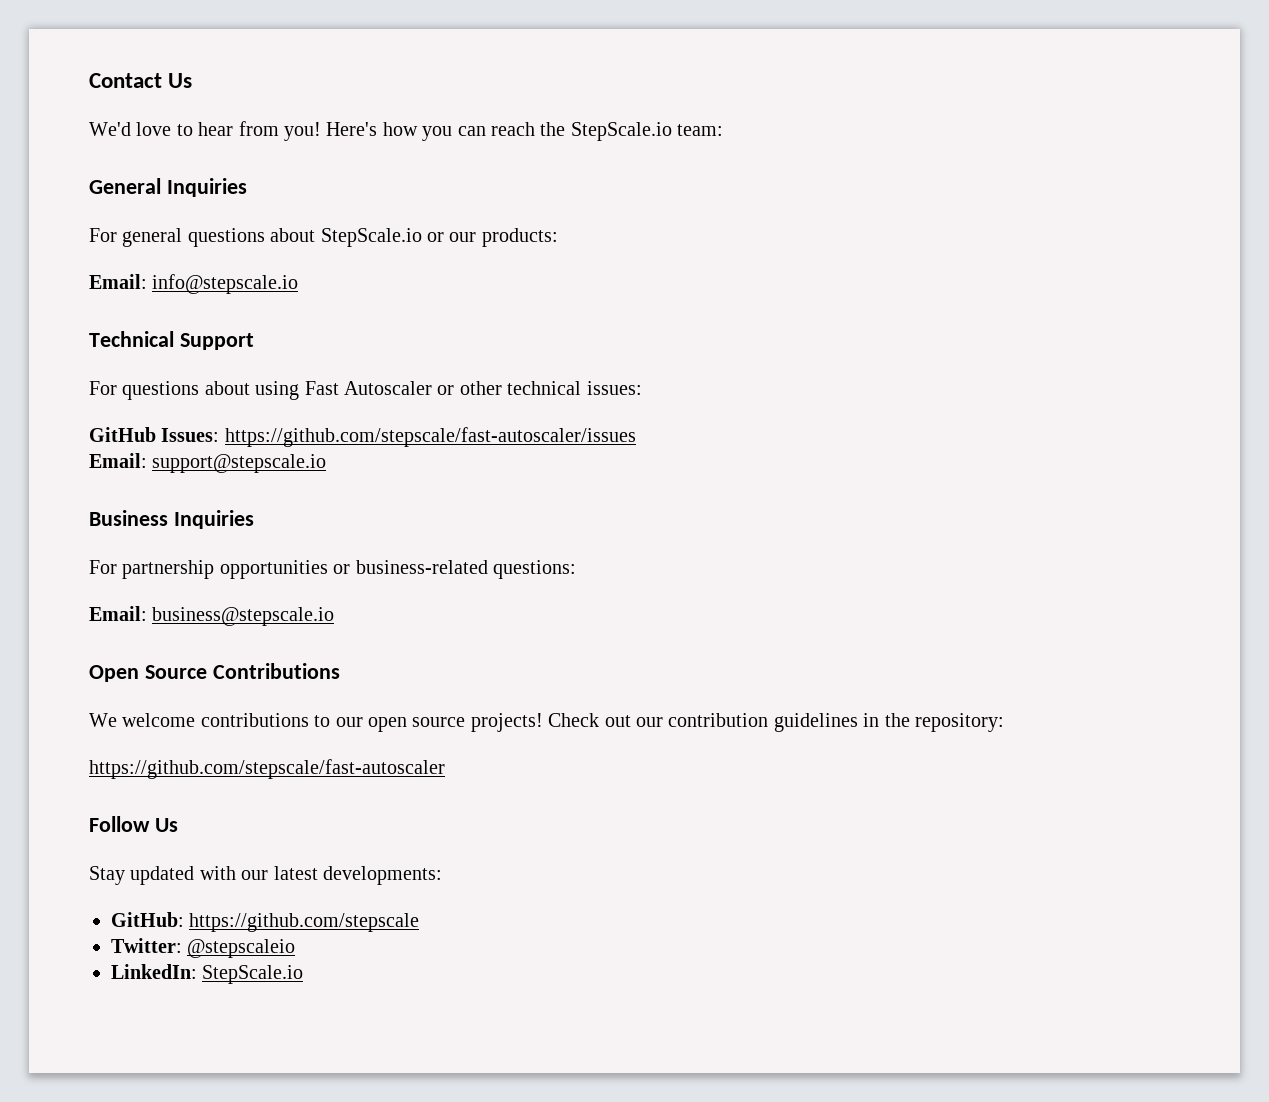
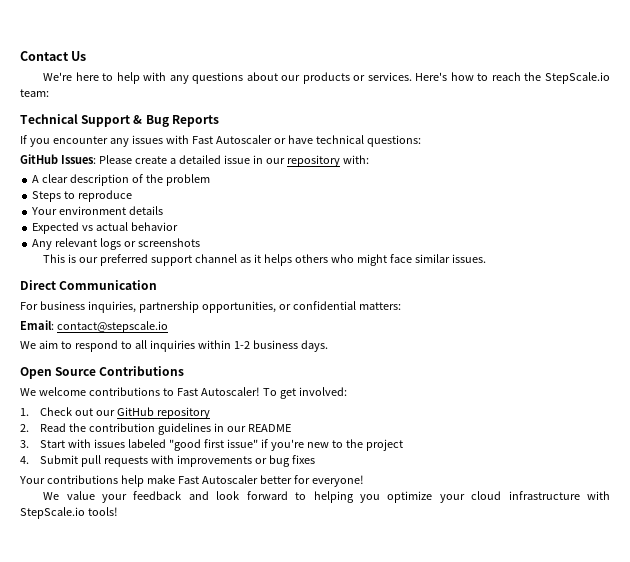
[89,121,724,141] [89,178,247,197] [89,228,558,247] [89,274,299,294] [89,331,254,350] [89,381,642,400] [89,427,636,447] [89,453,327,473] [89,510,254,529] [89,560,576,579] [89,606,335,626] We'd love to hear from you! Here's how you can reach the StepScale.io team: // General Inquiries // For general questions about StepScale.io or our products: // Email: info@stepscale.io // Technical Support // For questions about using Fast Autoscaler or other technical issues: // GitHub Issues: https://github.com/stepscale/fast-autoscaler/issues // Email: support@stepscale.io // Business Inquiries // For partnership opportunities or business-related questions: // Email: business@stepscale.io -> [43,72,610,84] [20,89,49,97] [20,114,219,127] [20,135,421,147] [20,154,369,167] [32,174,210,186] [32,190,133,202] [31,206,164,215] [32,222,179,234] [32,238,200,250] [43,254,486,266] [20,280,158,290] [20,301,401,313] [20,320,168,333] [20,340,328,352] We're here to help with any questions about our products or services. Here's how to reach the StepScale.io team: // Technical Support & Bug Reports // If you encounter any issues with Fast Autoscaler or have technical questions: // GitHub Issues: Please create a detailed issue in our repository with: // A clear description of the problem // Steps to reproduce // Your environment details // Expected vs actual behavior // Any relevant logs or screenshots // This is our preferred support channel as it helps others who might face similar issues. // Direct Communication // For business inquiries, partnership opportunities, or confidential matters: // Email: contact@stepscale.io // We aim to respond to all inquiries within 1-2 business days.
[335,713,1004,732] [89,759,445,779] [89,816,178,832] [89,866,442,885] [111,912,420,932] [111,938,296,958] [111,964,304,984] our open source projects! Check out our contribution guidelines in the repository: // https://github.com/stepscale/fast-autoscaler // Follow Us // Stay updated with our latest developments: // GitHub: https://github.com/stepscale // Twitter: @stepscaleio // LinkedIn: StepScale.io -> [176,387,347,399] [20,407,210,419] [20,423,291,435] [20,439,403,451] [20,455,315,467] [19,475,364,487] [43,491,611,503] [20,507,118,519] Fast Autoscaler! To get involved: // 1. Check out our GitHub repository // 2. Read the contribution guidelines in our README // 3. Start with issues labeled "good first issue" if you're new to the project // 4. Submit pull requests with improvements or bug fixes // Your contributions help make Fast Autoscaler better for everyone! // We value your feedback and look forward to helping you optimize your cloud infrastructure with StepScale.io tools!

